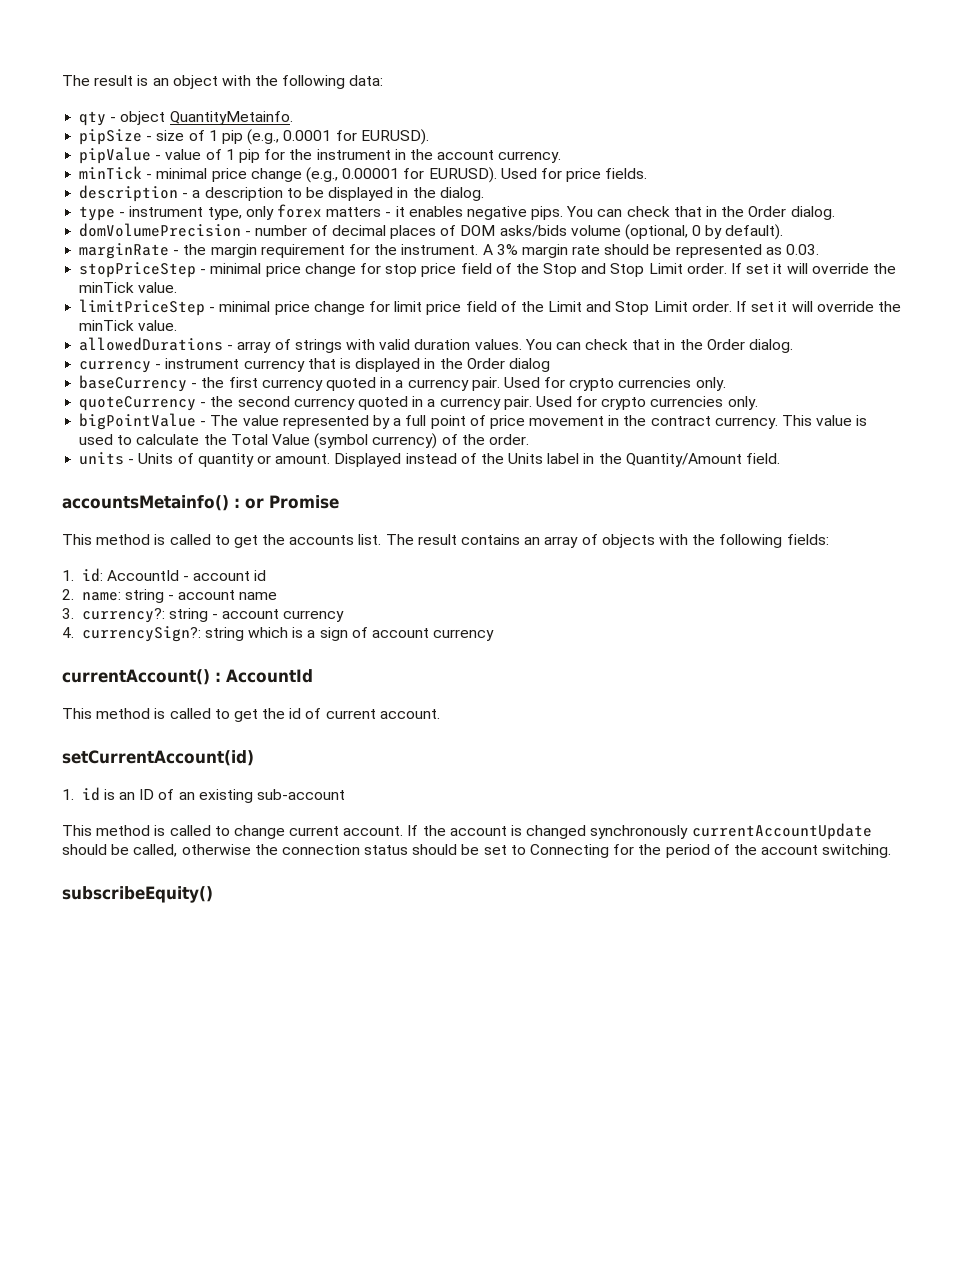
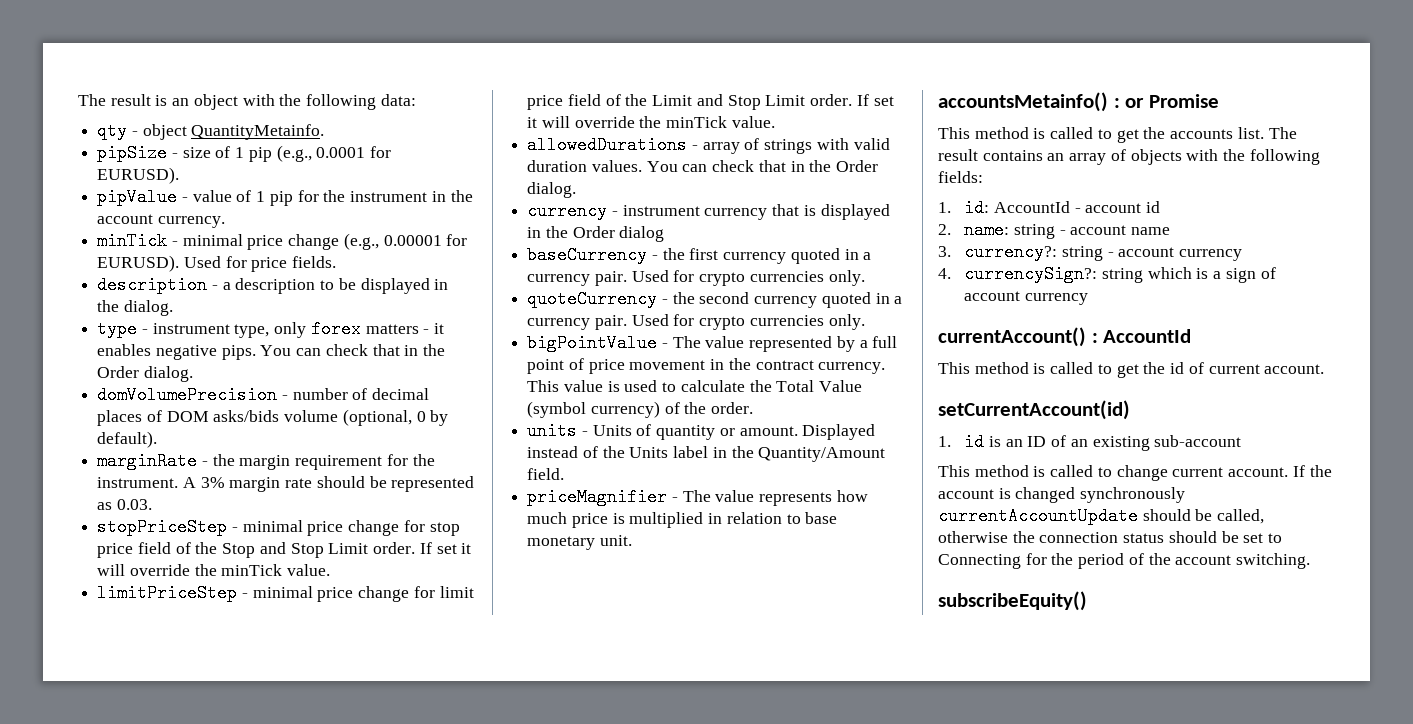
(781, 458) none -> [527,488,868,506] [527,512,838,528] [527,535,632,550] // priceMagnifier - The value represents how much price is multiplied in relation to base monetary unit.

